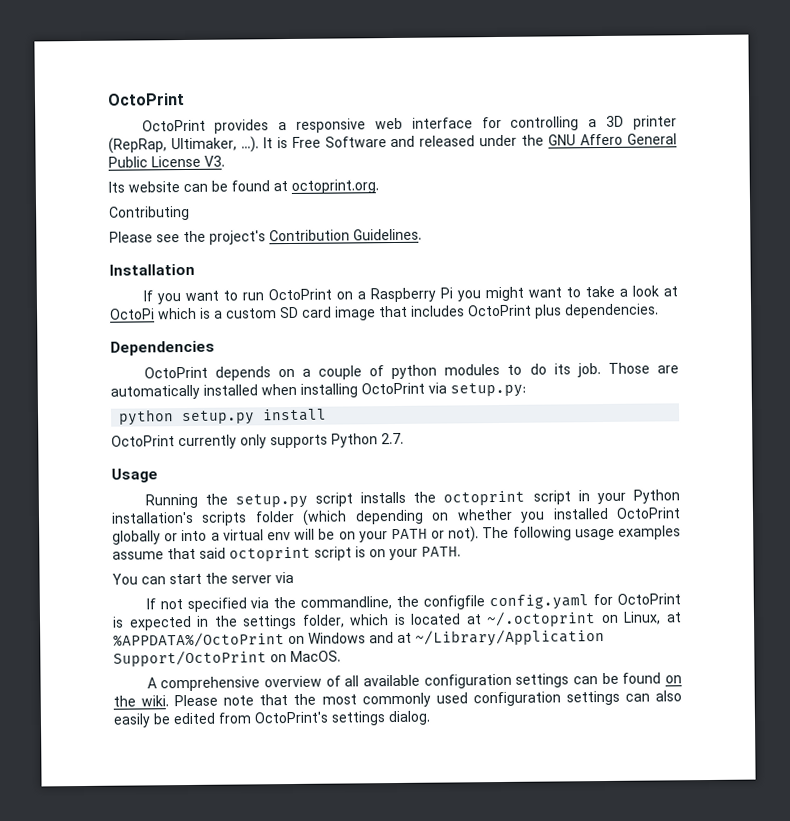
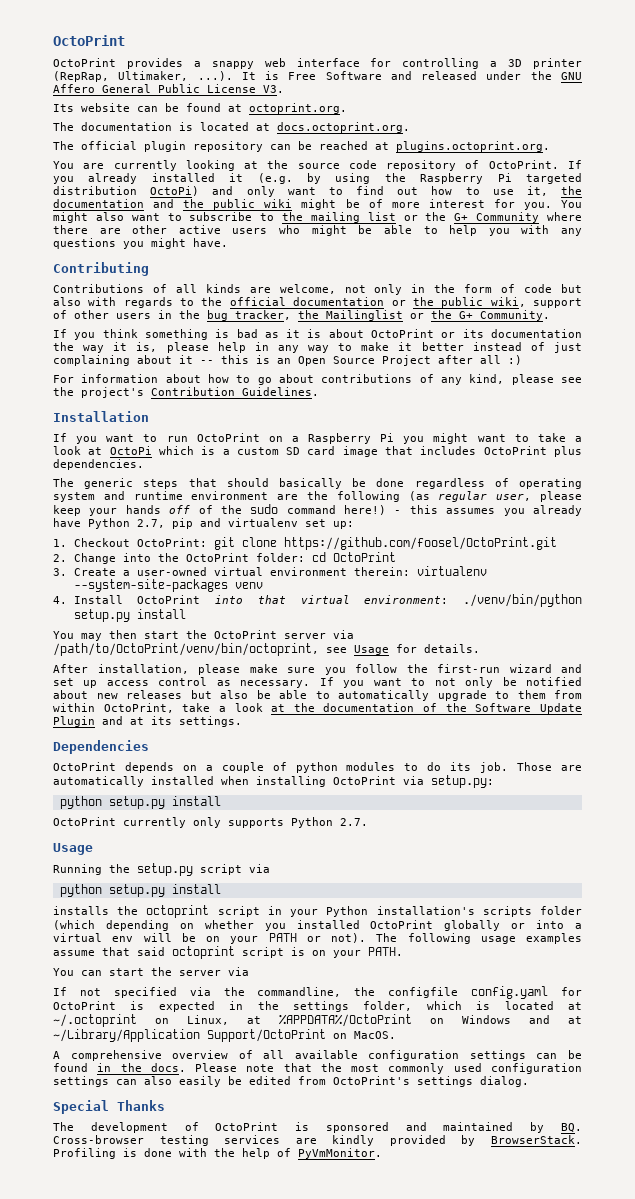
[296,118,367,133] responsive -> [211,61,254,69] snappy
[109,205,190,221] [109,231,153,243] Contributing // Please -> [53,122,410,133] [53,141,550,152] [53,160,582,171] [53,173,582,184] [53,186,583,197] [53,199,582,210] [53,212,583,223] [53,225,583,236] [53,238,228,249] [53,262,149,276] [53,284,582,295] [53,297,582,308] [53,310,550,321] [53,329,583,340] [53,342,582,353] [53,355,522,366] [53,374,554,385] The documentation is located at docs.octoprint.org. // The official plugin repository can be reached at plugins.octoprint.org. // You are currently looking at the source code repository of OctoPrint. If you already installed it (e.g. by using the Raspberry Pi targeted distribution OctoPi) and only want to find out how to use it, the documentation and the public wiki might be of more interest for you. You might also want to subscribe to the mailing list or the G+ Community where there are other active users who might be able to help you with any questions you might have. // Contributing // Contributions of all kinds are welcome, not only in the form of code but also with regards to the official documentation or the public wiki, support of other users in the bug tracker, the Mailinglist or the G+ Community. // If you think something is bad as it is about OctoPrint or its documentation the way it is, please help in any way to make it better instead of just complaining about it -- this is an Open Source Project after all :) // For information about how to go about contributions of any kind, please
(659, 311) none -> [53,478,582,489] [53,491,582,502] [53,504,582,516] [53,518,354,529] [53,537,557,550] [53,552,396,564] [53,566,487,576] [73,579,263,592] [53,594,582,607] [73,609,186,622] [53,630,354,641] [53,643,480,656] [53,664,582,675] [53,677,582,688] [53,690,582,701] [53,703,582,714] [53,716,242,727] // The generic steps that should basically be done regardless of operating system and runtime environment are the following (as regular user, please keep your hands off of the sudo command here!) - this assumes you already have Python 2.7, pip and virtualenv set up: // 1. Checkout OctoPrint: git clone https://github.com/foosel/OctoPrint.git // 2. Change into the OctoPrint folder: cd OctoPrint // 3. Create a user-owned virtual environment therein: virtualenv --system-site-packages venv // 4. Install OctoPrint into that virtual environment: ./venv/bin/python setup.py install // You may then start the OctoPrint server via /path/to/OctoPrint/venv/bin/octoprint, see Usage for details. // After installation, please make sure you follow the first-run wizard and set up access control as necessary. If you want to not only be notified about new releases but also be able to automatically upgrade to them from within OctoPrint, take a look at the documentation of the Software Update Plugin and at its settings.
(354, 499) none -> [249,864,270,873] [59,884,221,897] via // python setup.py install //
[664,675,682,684] [113,695,170,707] on the wiki. -> [97,1063,186,1072] in the docs.
(431, 718) none -> [53,1100,165,1114] [53,1122,582,1133] [53,1135,582,1146] [53,1148,382,1159] // Special Thanks // The development of OctoPrint is sponsored and maintained by BQ. Cross-browser testing services are kindly provided by BrowserStack. Profiling is done with the help of PyVmMonitor.

